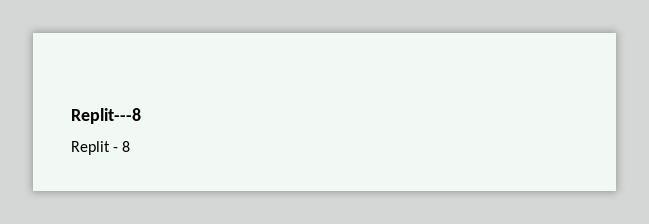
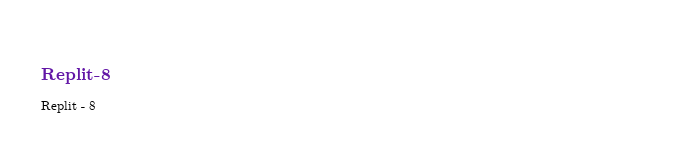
[71,108,141,124] Replit---8 -> [41,68,111,84] Replit-8

